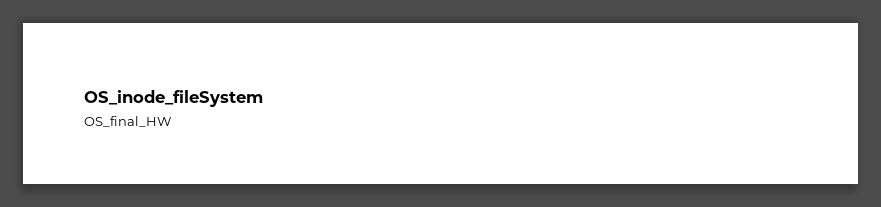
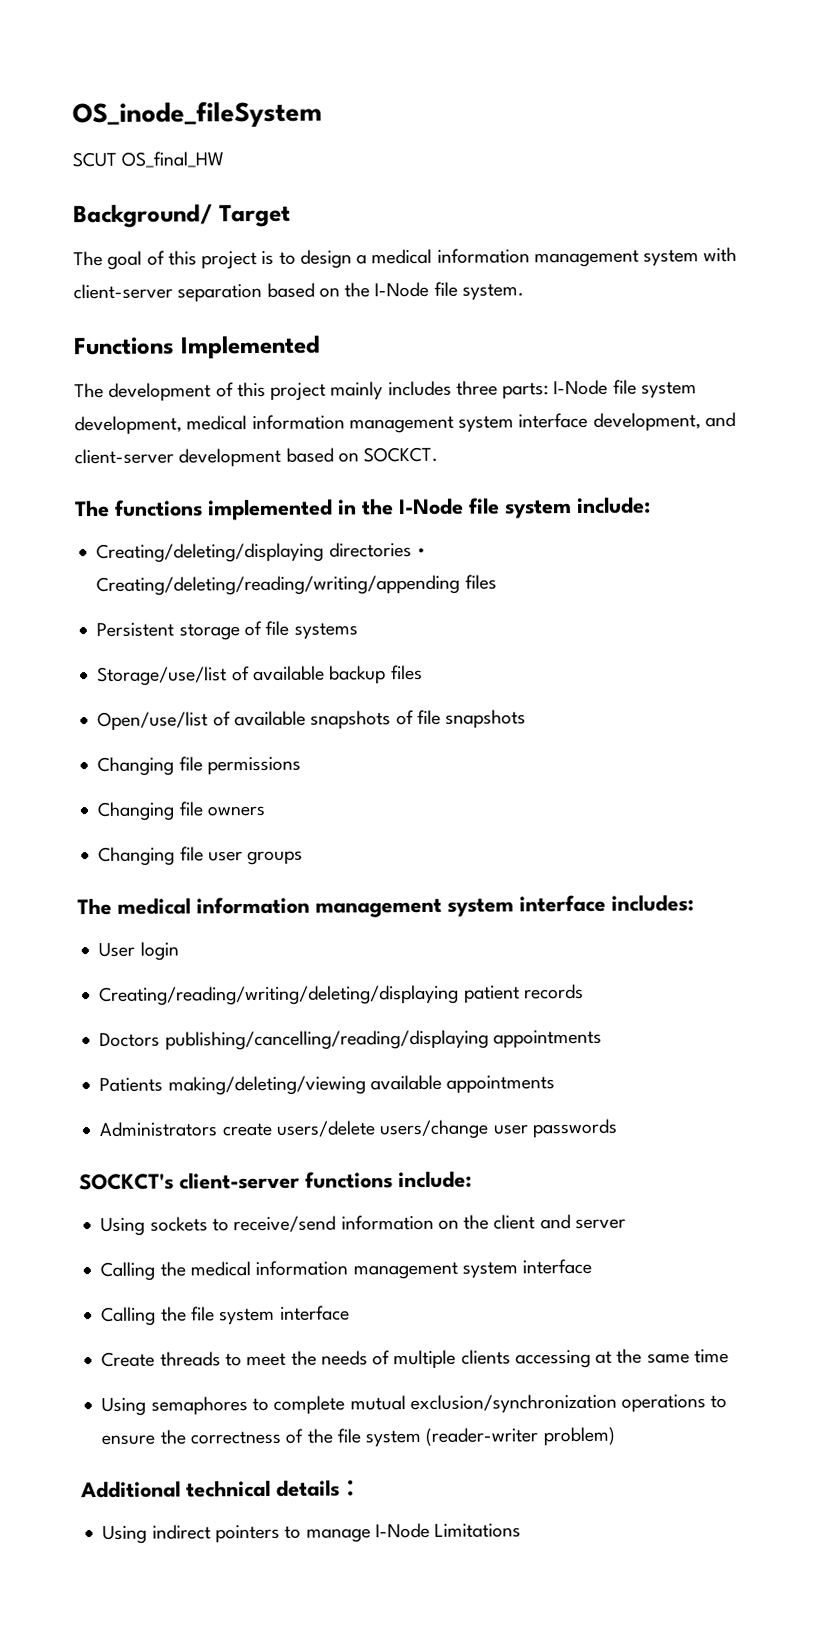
(263, 98) none -> [72,151,117,168] SCUT
(171, 121) none -> [73,203,291,229] [73,246,738,270] [73,281,524,303] [73,335,321,360] [74,379,697,402] [74,411,736,436] [74,446,439,468] [74,496,651,521] [96,542,427,563] [96,574,497,596] [96,620,358,641] [97,664,423,686] [97,709,527,731] [97,756,301,776] [97,801,265,821] [98,846,304,866] [77,894,694,918] [98,941,179,961] [99,983,584,1006] [99,1029,602,1051] [99,1074,556,1096] [99,1118,618,1140] [79,1170,472,1191] [100,1214,626,1236] [100,1258,593,1281] [101,1305,350,1326] [101,1348,729,1370] [101,1393,728,1416] [101,1426,615,1448] [80,1479,362,1499] [102,1522,522,1544] // Background/ Target // The goal of this project is to design a medical information management system with client-server separation based on the I-Node file system. // Functions Implemented // The development of this project mainly includes three parts: I-Node file system development, medical information management system interface development, and client-server development based on SOCKCT. // The functions implemented in the I-Node file system include: // Creating/deleting/displaying directories • Creating/deleting/reading/writing/appending files // Persistent storage of file systems // Storage/use/list of available backup files // Open/use/list of available snapshots of file snapshots // Changing file permissions // Changing file owners // Changing file user groups // The medical information management system interface includes: // User login // Creating/reading/writing/deleting/displaying patient records // Doctors publishing/cancelling/reading/displaying appointments // Patients making/deleting/viewing available appointments // Administrators create users/delete users/change user passwords // SOCKCT's client-server functions include: // Using sockets to receive/send information on the client and server // Calling the medical information management system interface // Calling the file system interface // Create threads to meet the needs of multiple clients accessing at the same time // Using semaphores to complete mutual exclusion/synchronization operations to ensure the correctness of the file system (reader-writer problem) // Additional technical details： // Using indirect pointers to manage I-Node Limitations

